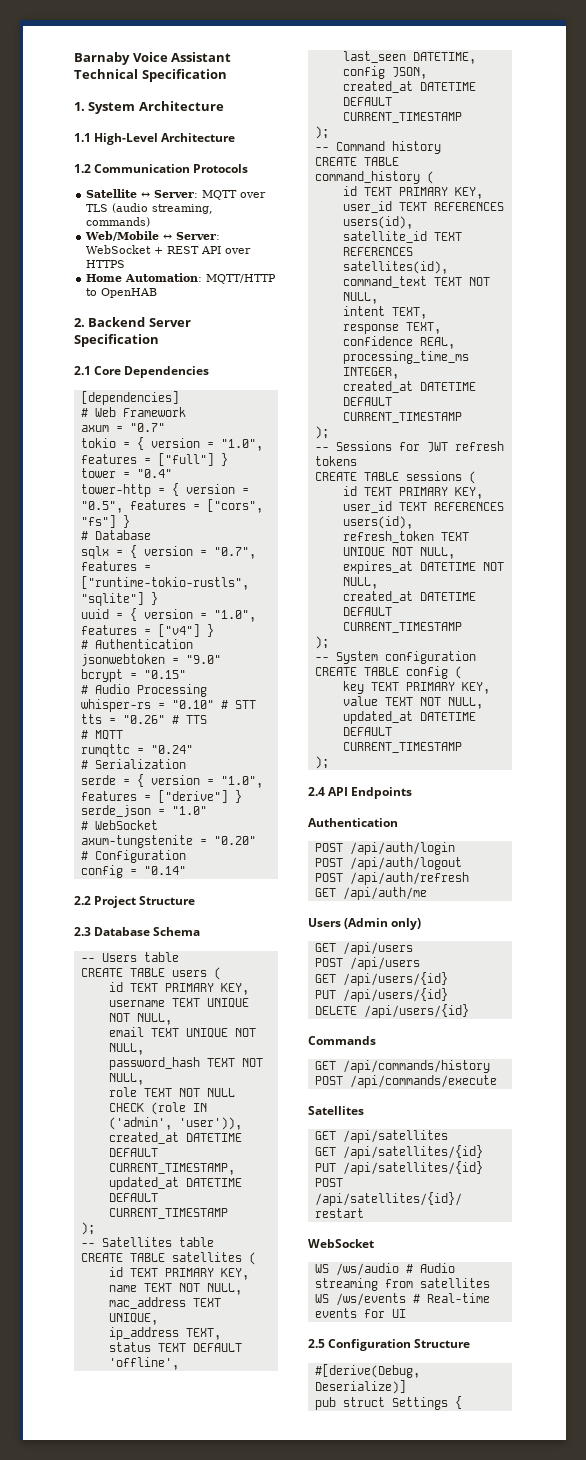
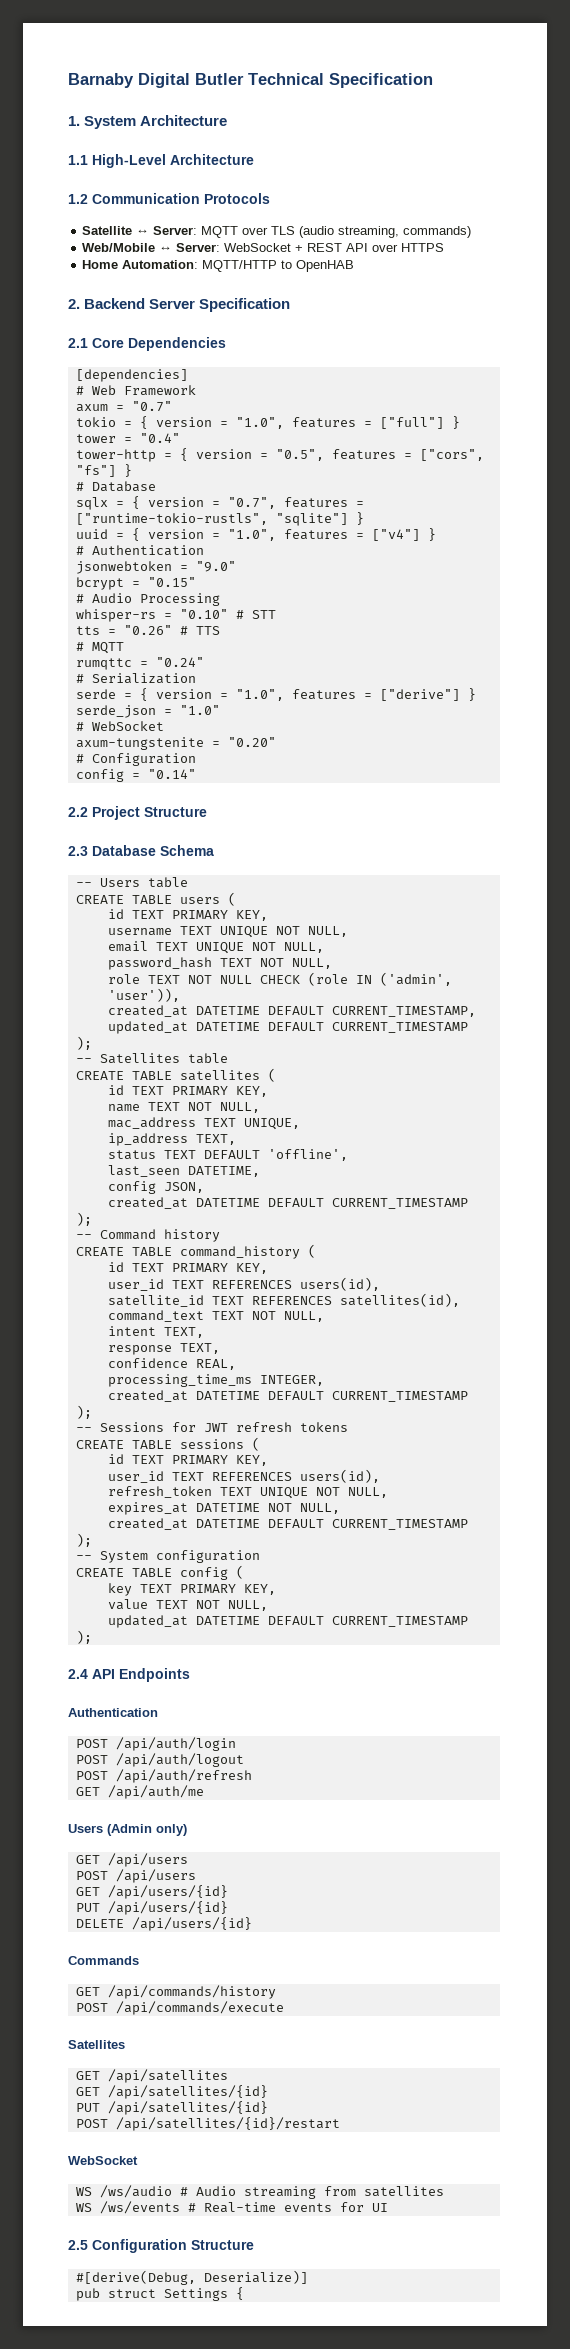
[132,52,232,62] Voice Assistant -> [138,73,244,88] Digital Butler

